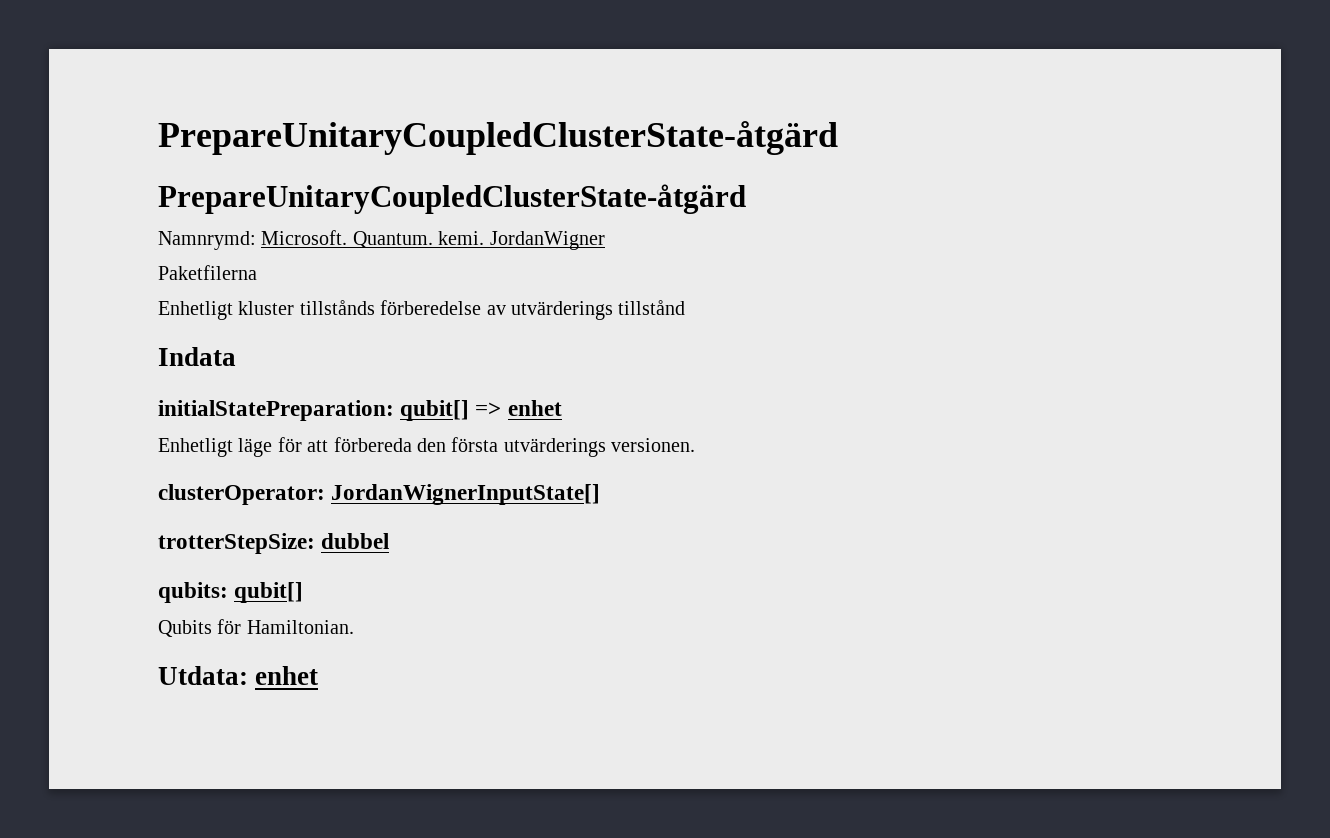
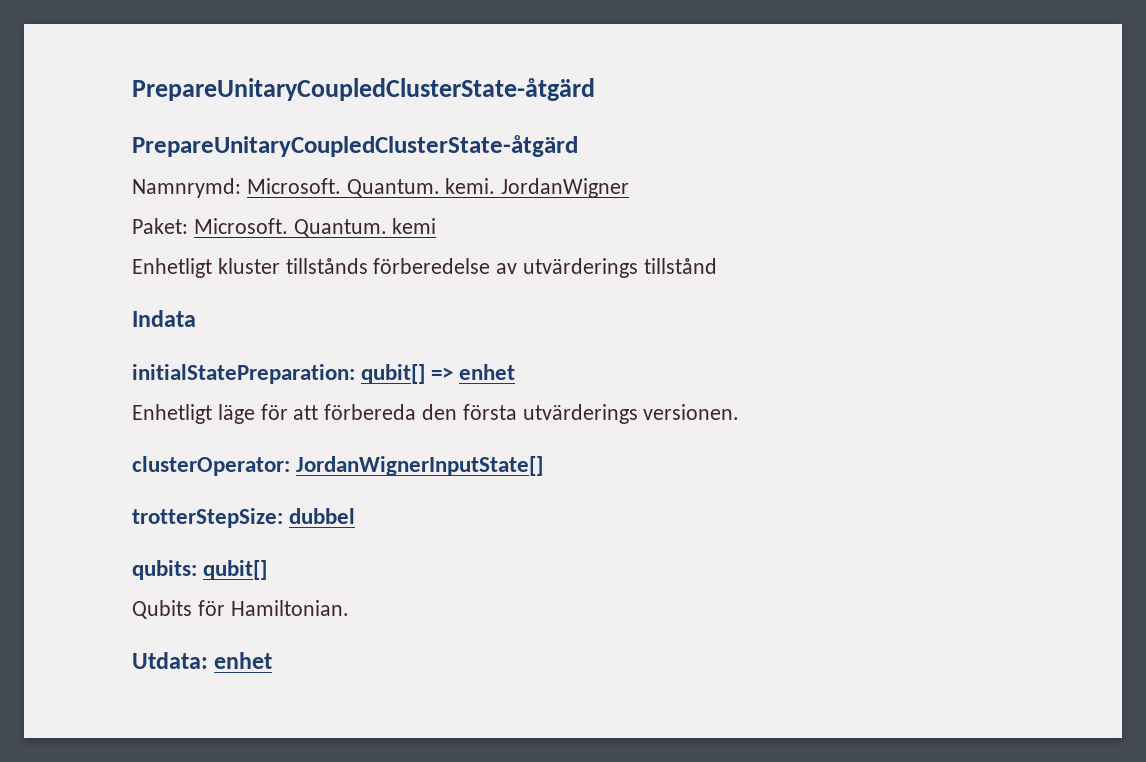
[158,265,257,280] Paketfilerna -> [132,218,437,237] Paket: Microsoft. Quantum. kemi

